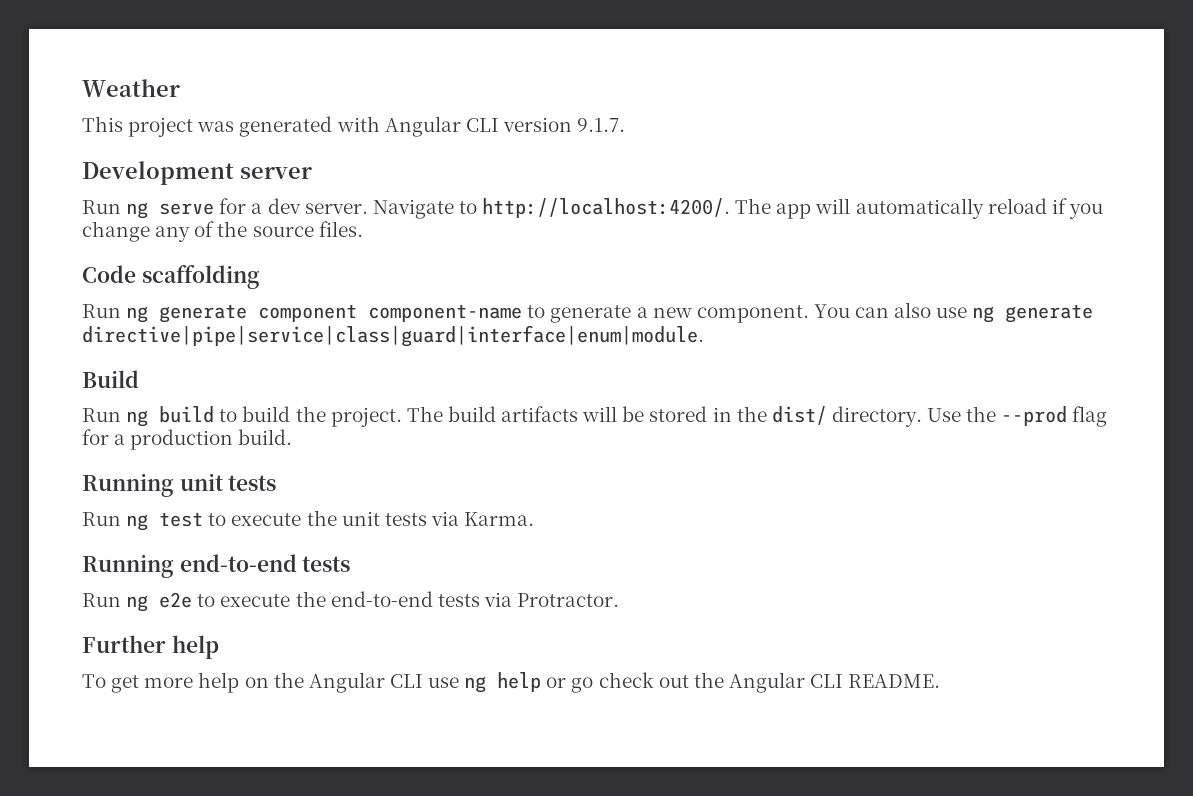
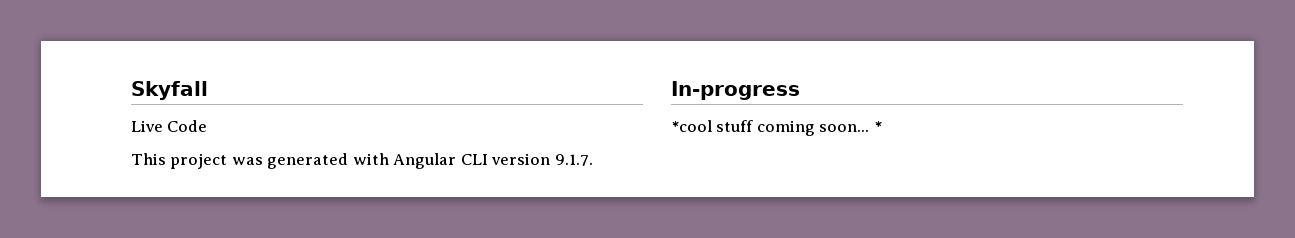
[82,79,180,97] Weather -> [131,81,208,100] [131,120,208,132] Skyfall // Live Code
[82,161,312,185] [82,198,1103,219] [82,221,363,242] [82,265,260,289] [82,302,1094,323] [82,325,704,347] [82,370,139,388] [82,406,1108,427] [82,429,293,450] [82,473,277,497] [82,510,535,531] [82,554,351,578] [82,591,620,612] [82,635,219,659] [82,672,941,693] Development server // Run ng serve for a dev server. Navigate to http://localhost:4200/. The app will automatically reload if you change any of the source files. // Code scaffolding // Run ng generate component component-name to generate a new component. You can also use ng generate directive|pipe|service|class|guard|interface|enum|module. // Build // Run ng build to build the project. The build artifacts will be stored in the dist/ directory. Use the --prod flag for a production build. // Running unit tests // Run ng test to execute the unit tests via Karma. // Running end-to-end tests // Run ng e2e to execute the end-to-end tests via Protractor. // Further help // To get more help on the Angular CLI use ng help or go check out the Angular CLI README. -> [671,81,800,100] [671,120,882,136] In-progress // *cool stuff coming soon... *

